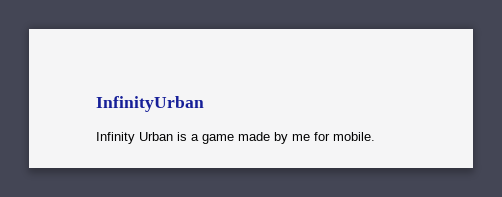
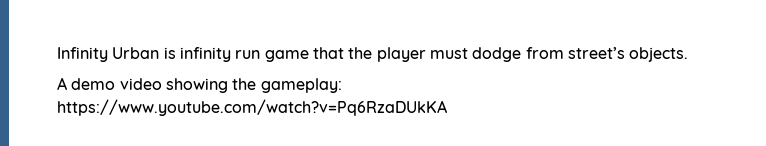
[96,96,204,112] InfinityUrban // -> (57, 54) none
[191,132,375,144] a game made by me for mobile. -> [179,47,689,62] [57,77,342,93] [57,99,447,116] infinity run game that the player must dodge from street’s objects. // A demo video showing the gameplay: https://www.youtube.com/watch?v=Pq6RzaDUkKA

